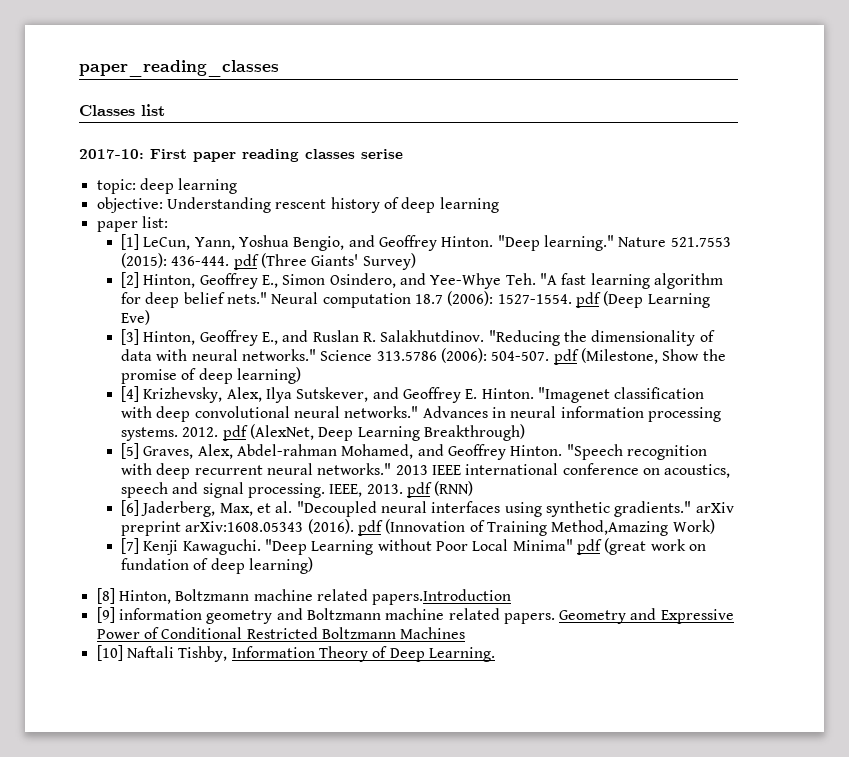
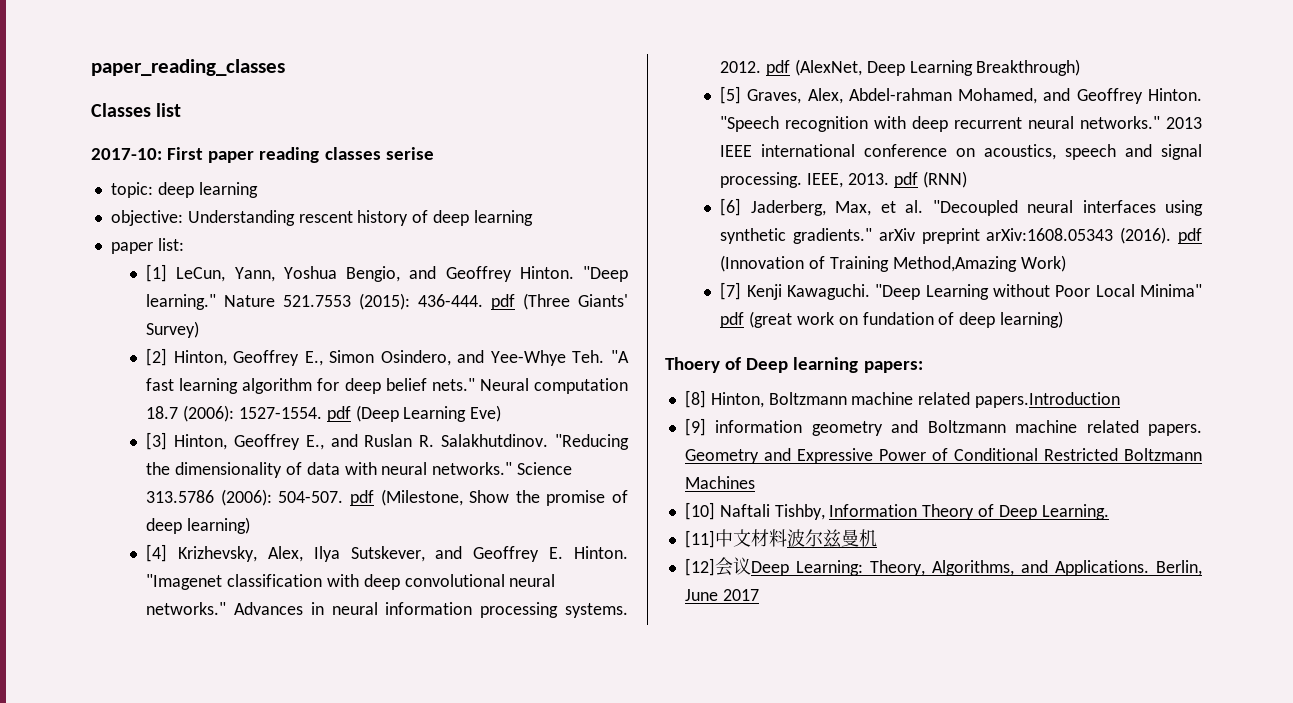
(313, 565) none -> [665,357,923,373] // Thoery of Deep learning papers:
(495, 654) none -> [684,529,877,548] [684,557,1202,576] [684,589,759,601] // [11]中文材料波尔兹曼机 // [12]会议Deep Learning: Theory, Algorithms, and Applications. Berlin, June 2017

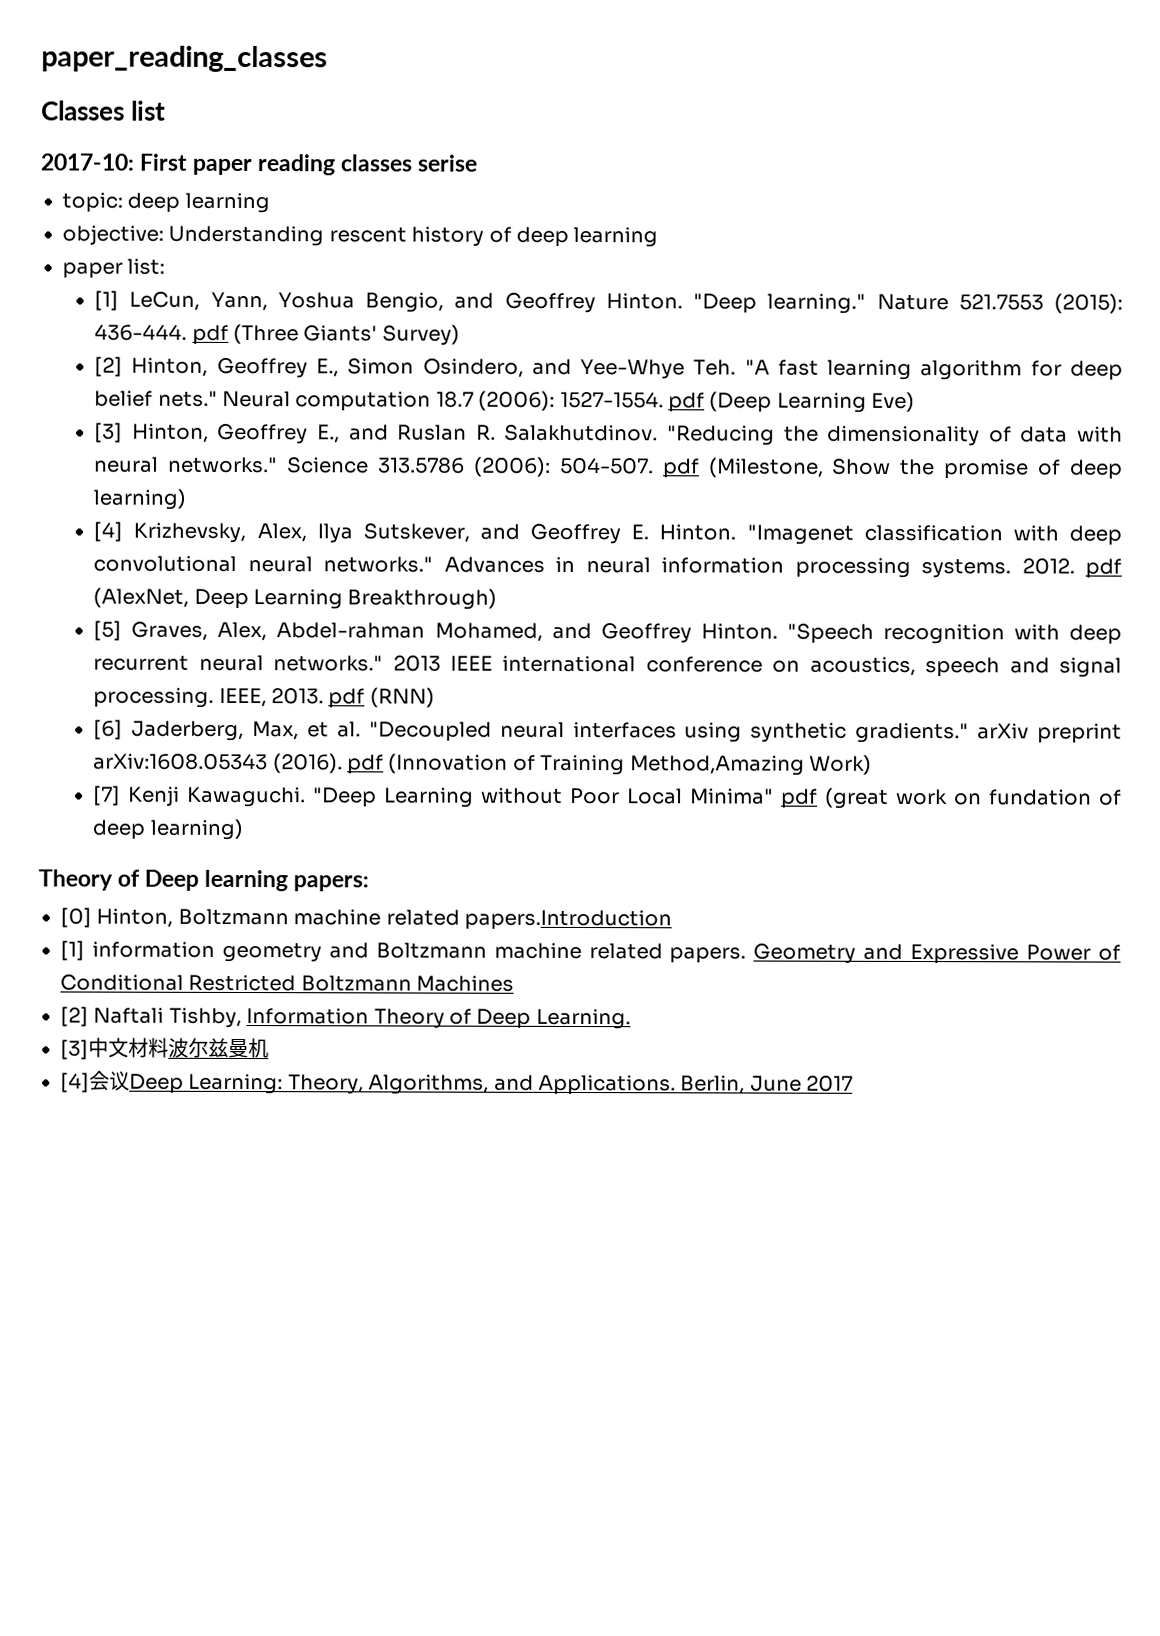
[665,357,720,373] Thoery -> [38,869,113,891] Theory
[684,390,706,408] [8] -> [60,907,92,928] [0]
[684,418,706,436] [9] -> [60,940,85,961] [1]
[684,502,715,520] [10] -> [60,1006,89,1027] [2]
[684,530,715,548] [11] -> [60,1039,89,1060] [3]
[684,558,715,576] [12] -> [60,1072,90,1093] [4]

